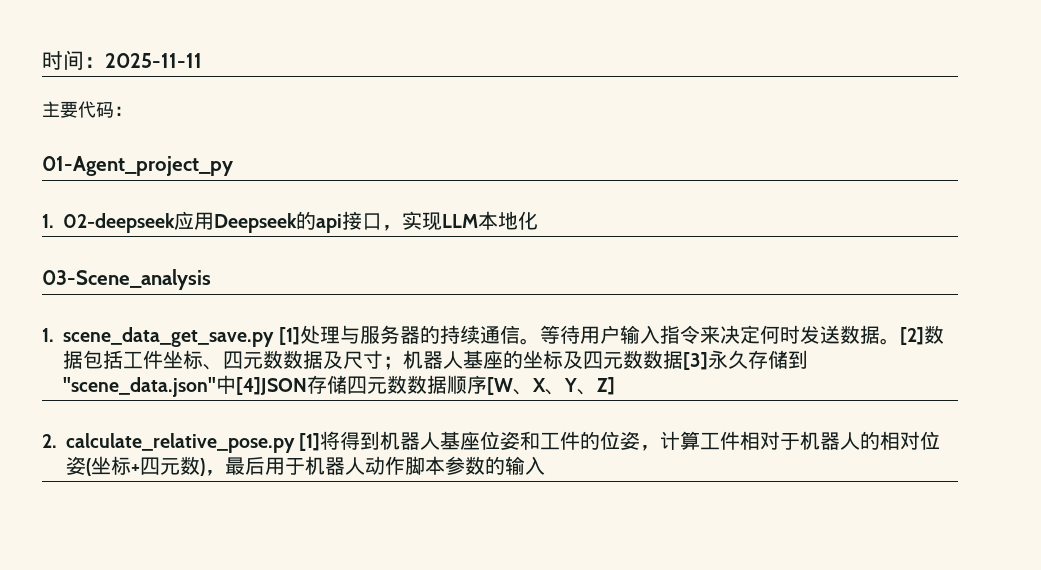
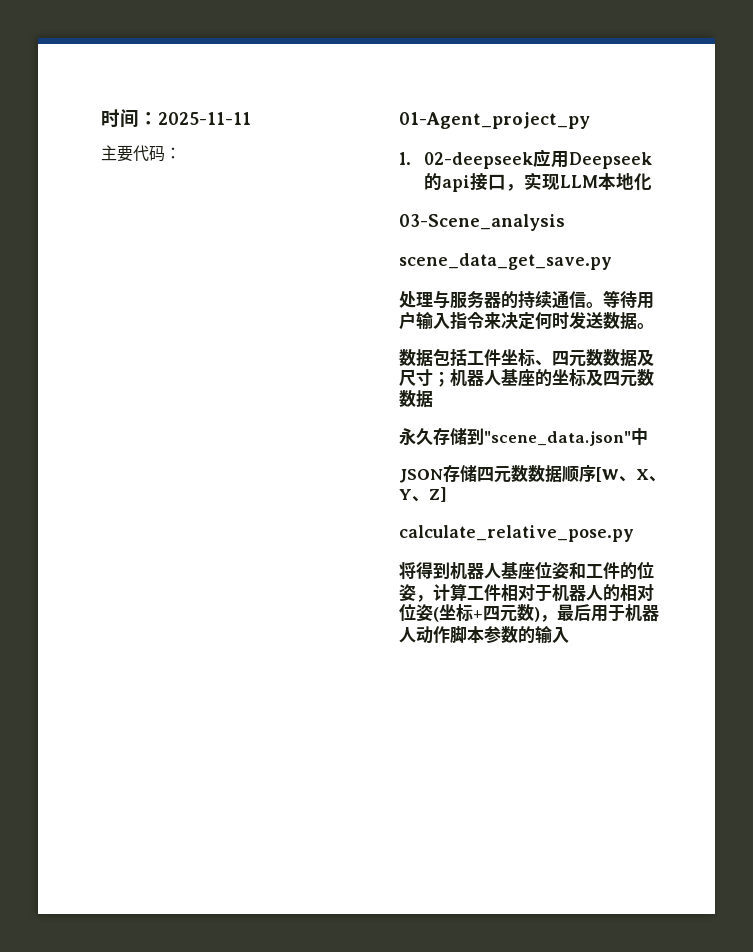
[42,328,54,342] 1. -> (565, 222) none
[278,327,300,345] [1] -> (612, 261) //
[899,327,924,345] [2] -> (654, 326) //
[683,352,709,370] [3] -> (433, 399) //
[236,377,308,395] [4]JSON -> [399,469,443,483] // JSON
[42,434,57,448] 2. -> (447, 494) none
[299,433,321,451] [1] -> (634, 533) //

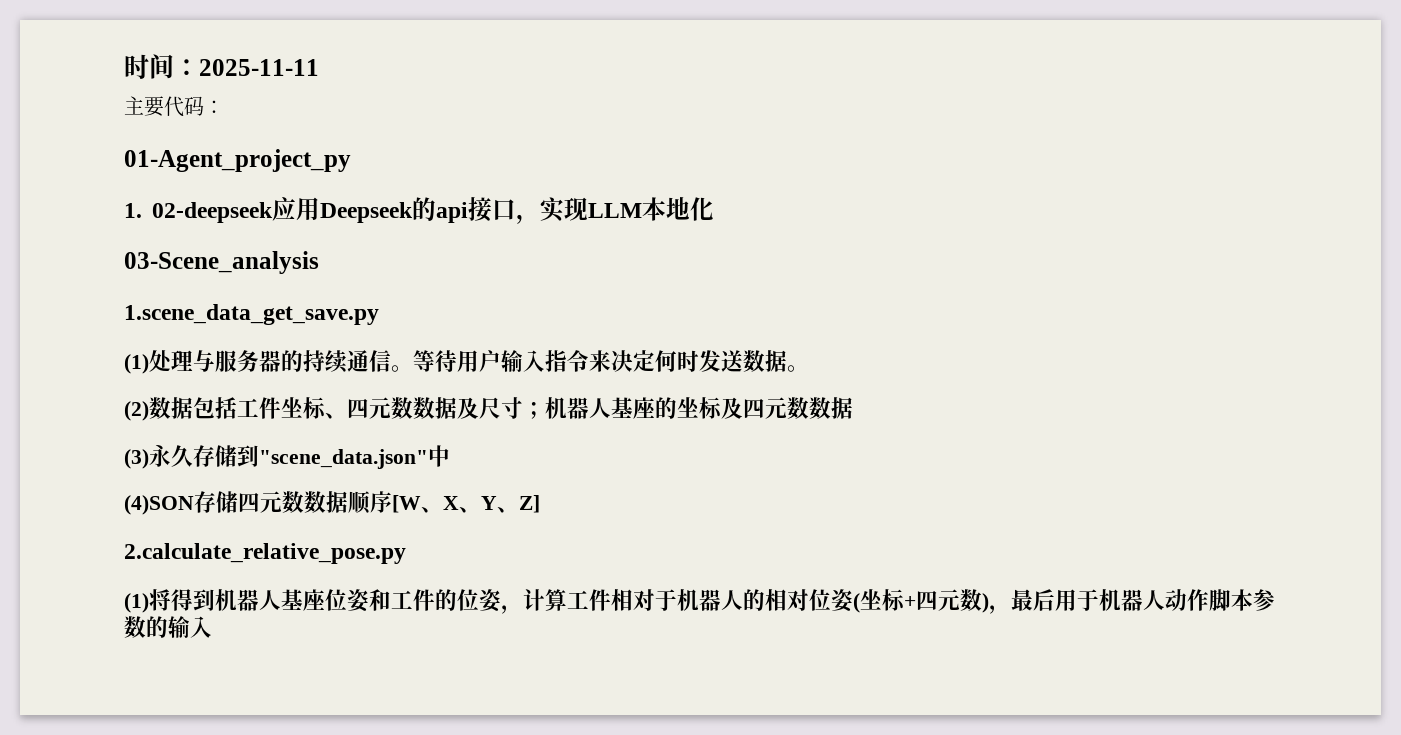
[399,253,612,270] scene_data_get_save.py // -> [124,304,379,325] [124,354,149,374] 1.scene_data_get_save.py // (1)
(654, 326) none -> [124,401,149,421] (2)
(433, 399) none -> [124,449,149,469] (3)
[399,469,443,483] JSON -> [124,495,194,515] (4)SON
[399,525,634,542] calculate_relative_pose.py // -> [124,543,406,564] [124,593,149,613] 2.calculate_relative_pose.py // (1)

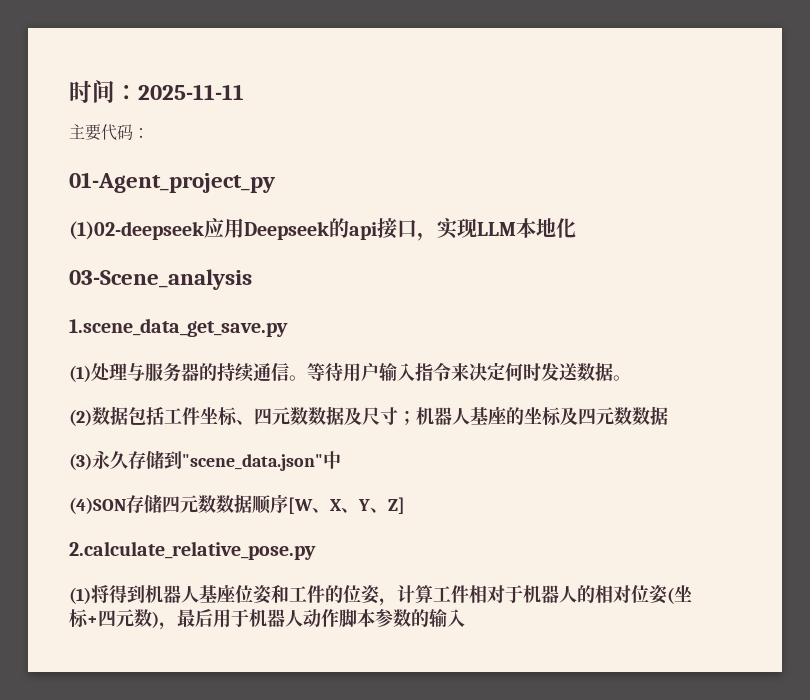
[124,202,273,223] 1. 02-deepseek -> [69,221,204,240] (1)02-deepseek

